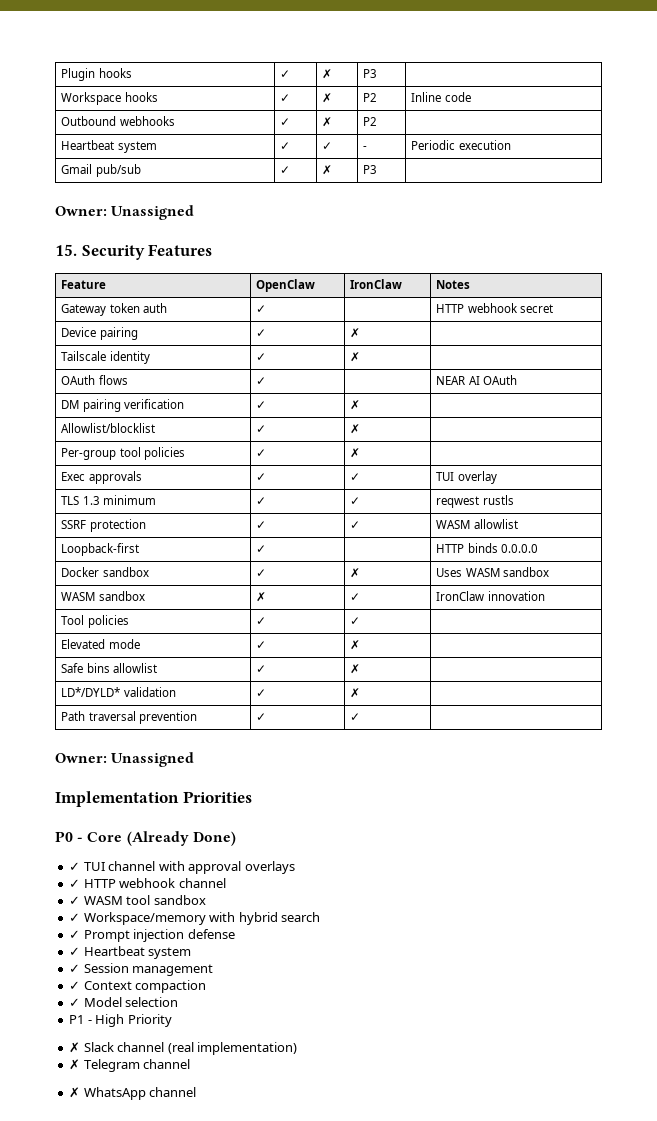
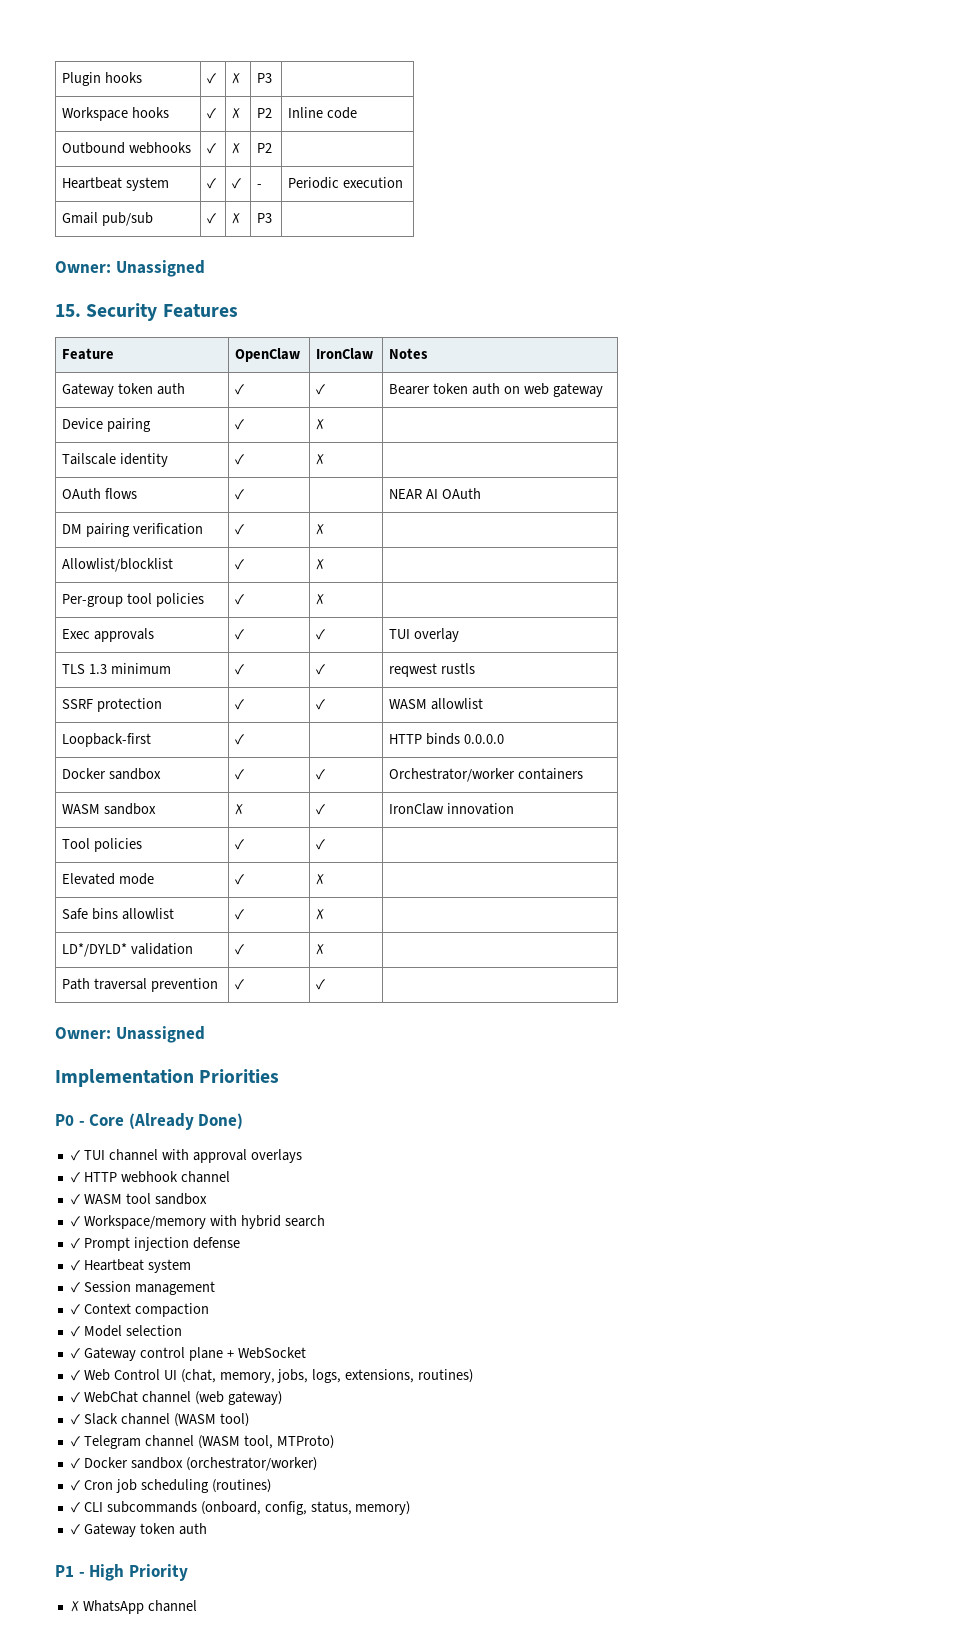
[436,303,553,313] | HTTP webhook secret -> [316,384,326,395] [389,383,603,397] ✓ | Bearer token auth on web gateway
[350,568,361,578] [436,567,549,577] ✗ | Uses WASM sandbox -> [316,769,326,780] [389,768,584,782] ✓ | Orchestrator/worker containers
[69,1014,172,1027] [69,1042,298,1055] [69,1059,191,1072] P1 - High Priority // ✗ Slack channel (real implementation) // ✗ Telegram channel -> [70,1347,306,1361] [70,1369,474,1383] [70,1391,282,1405] [70,1413,249,1427] [70,1435,334,1449] [70,1457,317,1471] [70,1479,271,1493] [70,1501,411,1515] [70,1523,207,1537] [55,1564,188,1581] ✓ Gateway control plane + WebSocket // ✓ Web Control UI (chat, memory, jobs, logs, extensions, routines) // ✓ WebChat channel (web gateway) // ✓ Slack channel (WASM tool) // ✓ Telegram channel (WASM tool, MTProto) // ✓ Docker sandbox (orchestrator/worker) // ✓ Cron job scheduling (routines) // ✓ CLI subcommands (onboard, config, status, memory) // ✓ Gateway token auth // P1 - High Priority

